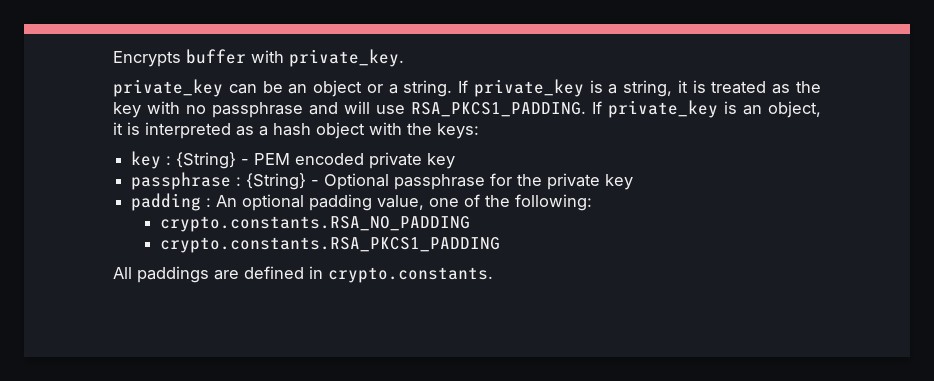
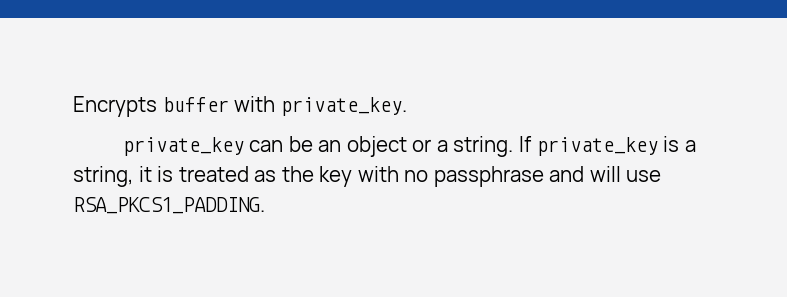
[592,100,821,118] [113,122,479,139] [131,151,456,169] [131,172,634,190] [131,193,593,211] [159,216,470,232] [159,237,500,253] [113,266,493,283] If private_key is an object, it is interpreted as a hash object with the keys: // key : {String} - PEM encoded private key // passphrase : {String} - Optional passphrase for the private key // padding : An optional padding value, one of the following: // crypto.constants.RSA_NO_PADDING // crypto.constants.RSA_PKCS1_PADDING // All paddings are defined in crypto.constants. -> (265, 205) none

